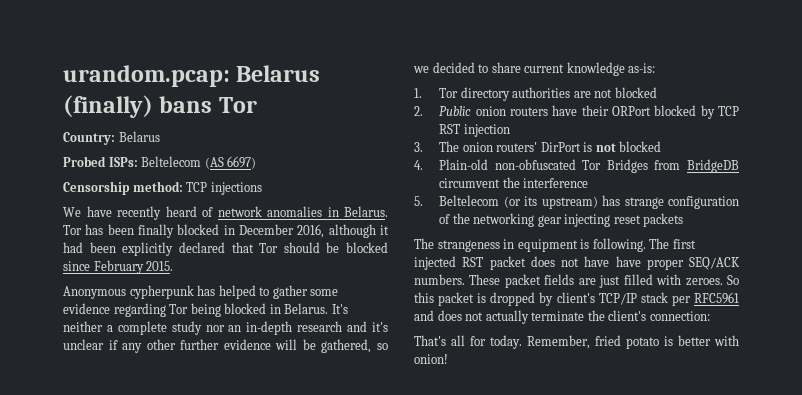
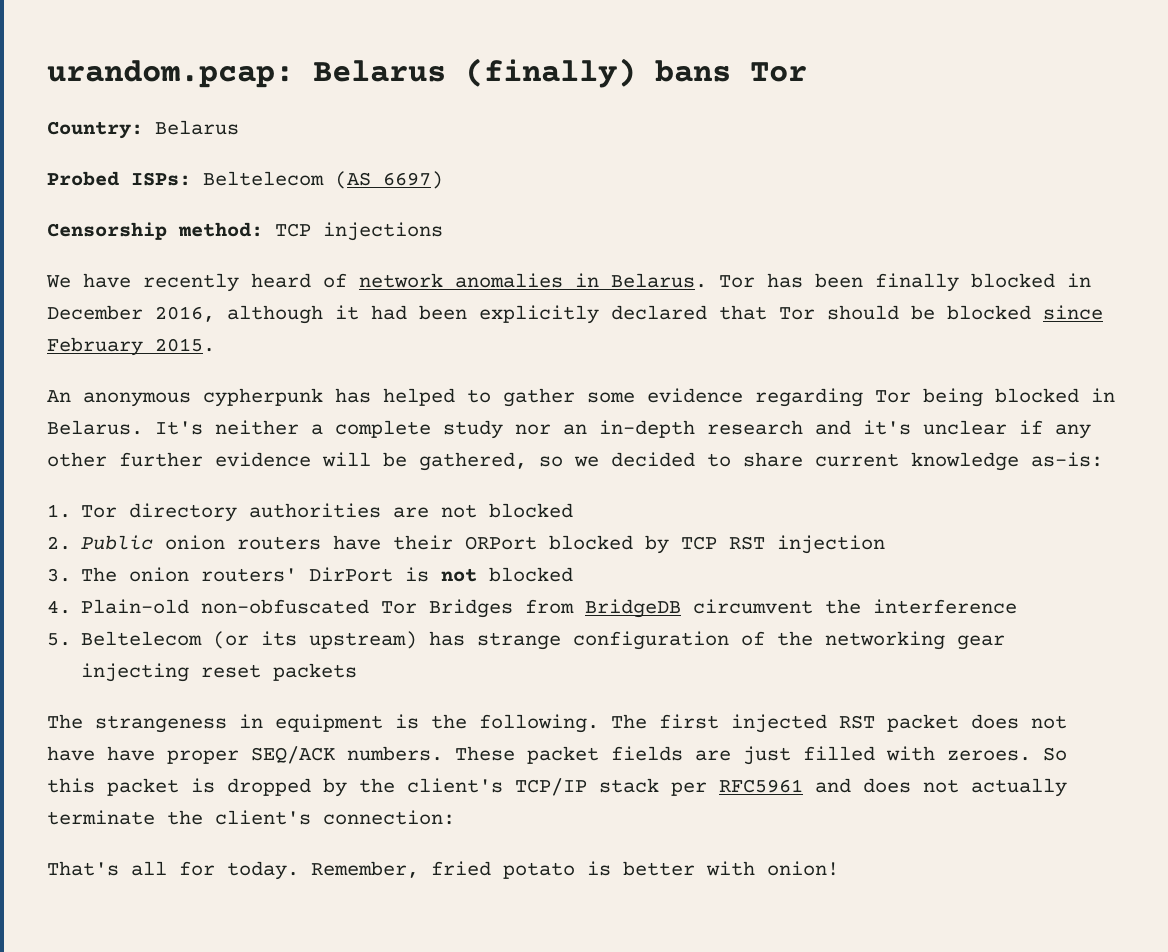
[63,286,126,299] Anonymous -> [47,390,191,407] An anonymous
(590, 244) none -> [431,714,467,729] the
(554, 299) none -> [359,778,395,793] the

